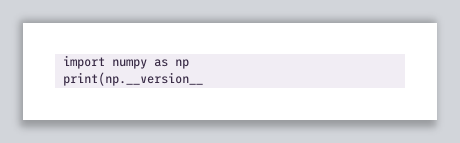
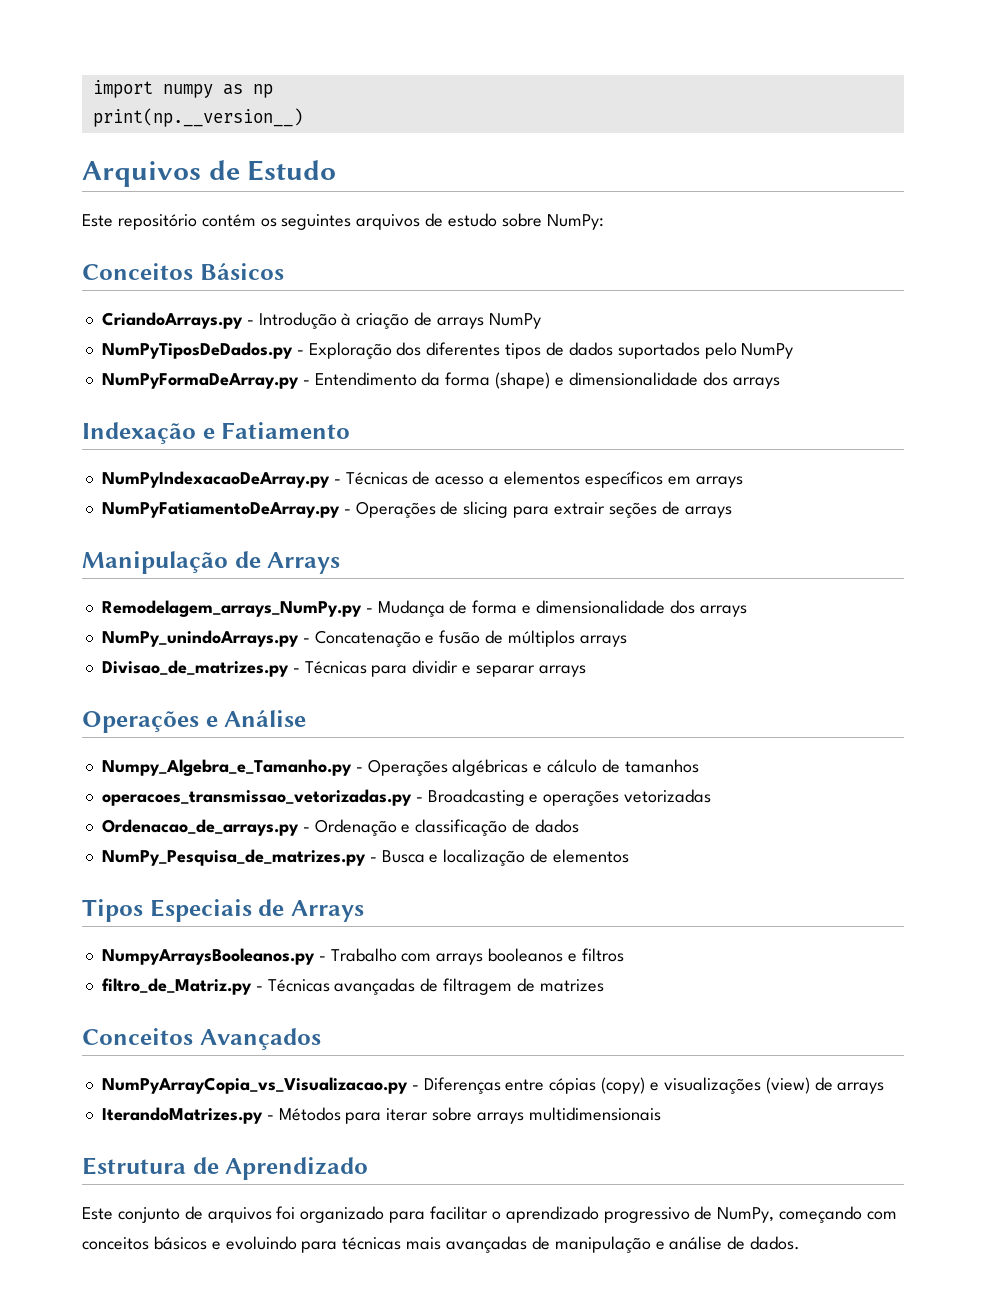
[62,72,203,86] print(np.__version__ -> [92,108,303,127] [82,160,337,187] [82,213,604,230] [82,263,284,280] [101,312,541,329] [101,342,794,359] [101,372,780,389] [82,422,351,444] [101,471,743,488] [101,501,732,518] [82,551,341,574] [101,600,747,617] [101,630,627,647] [101,660,586,677] [82,710,307,733] [101,759,699,776] [101,789,712,806] [101,819,579,836] [101,849,629,866] [82,899,364,922] [101,948,624,965] [101,978,604,995] [82,1028,321,1050] [101,1077,885,1094] [101,1107,661,1124] [82,1157,369,1180] [82,1206,898,1223] [82,1236,801,1253] print(np.__version__) // Arquivos de Estudo // Este repositório contém os seguintes arquivos de estudo sobre NumPy: // Conceitos Básicos // CriandoArrays.py - Introdução à criação de arrays NumPy // NumPyTiposDeDados.py - Exploração dos diferentes tipos de dados suportados pelo NumPy // NumPyFormaDeArray.py - Entendimento da forma (shape) e dimensionalidade dos arrays // Indexação e Fatiamento // NumPyIndexacaoDeArray.py - Técnicas de acesso a elementos específicos em arrays // NumPyFatiamentoDeArray.py - Operações de slicing para extrair seções de arrays // Manipulação de Arrays // Remodelagem_arrays_NumPy.py - Mudança de forma e dimensionalidade dos arrays // NumPy_unindoArrays.py - Concatenação e fusão de múltiplos arrays // Divisao_de_matrizes.py - Técnicas para dividir e separar arrays // Operações e Análise // Numpy_Algebra_e_Tamanho.py - Operações algébricas e cálculo de tamanhos // operacoes_transmissao_vetorizadas.py - Broadcasting e operações vetorizadas // Ordenacao_de_arrays.py - Ordenação e classificação de dados // NumPy_Pesquisa_de_matrizes.py - Busca e localização de elementos // Tipos Especiais de Arrays // NumpyArraysBooleanos.py - Trabalho com arrays booleanos e filtros // filtro_de_Matriz.py - Técnicas avançadas de filtragem de matrizes // Conceitos Avançados // NumPyArrayCopia_vs_Visualizacao.py - Diferenças entre cópias (copy) e visualizações (view) de arrays // IterandoMatrizes.py - Métodos para iterar sobre arrays multidimensionais // Estrutura de Aprendizado // Este conjunto de arquivos foi organizado para facilitar o aprendizado progressivo de NumPy, começando com conceitos básicos e evoluindo para técnicas mais avançadas de manipulação e análise de dados.

